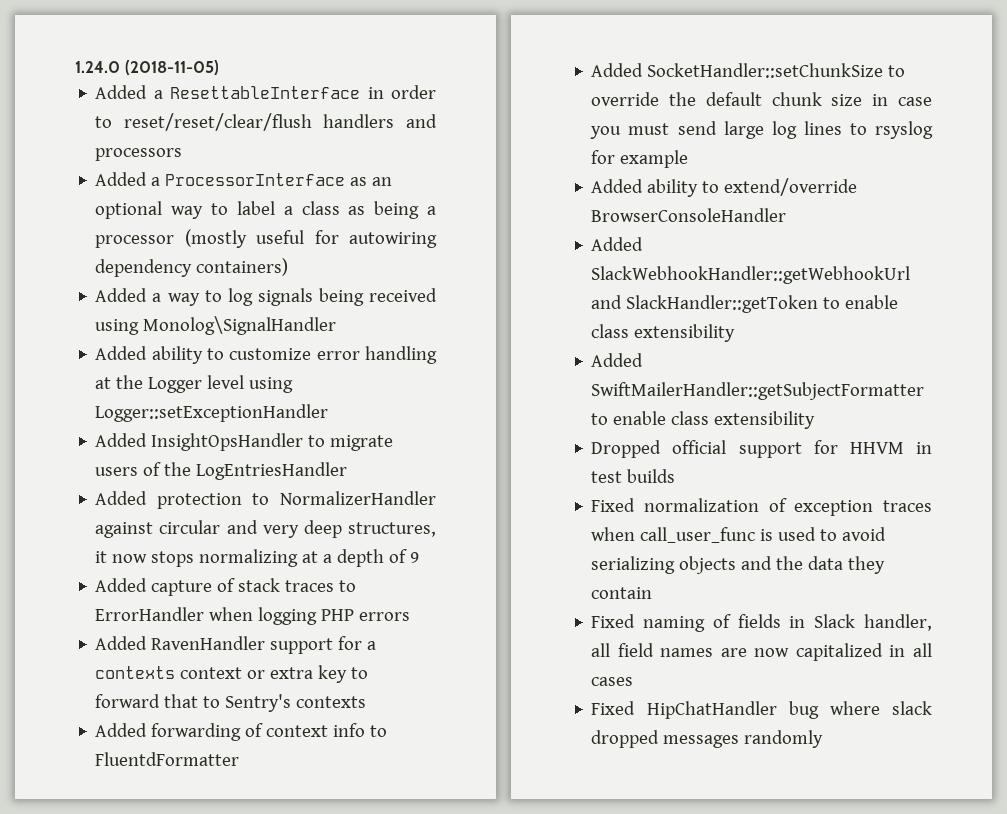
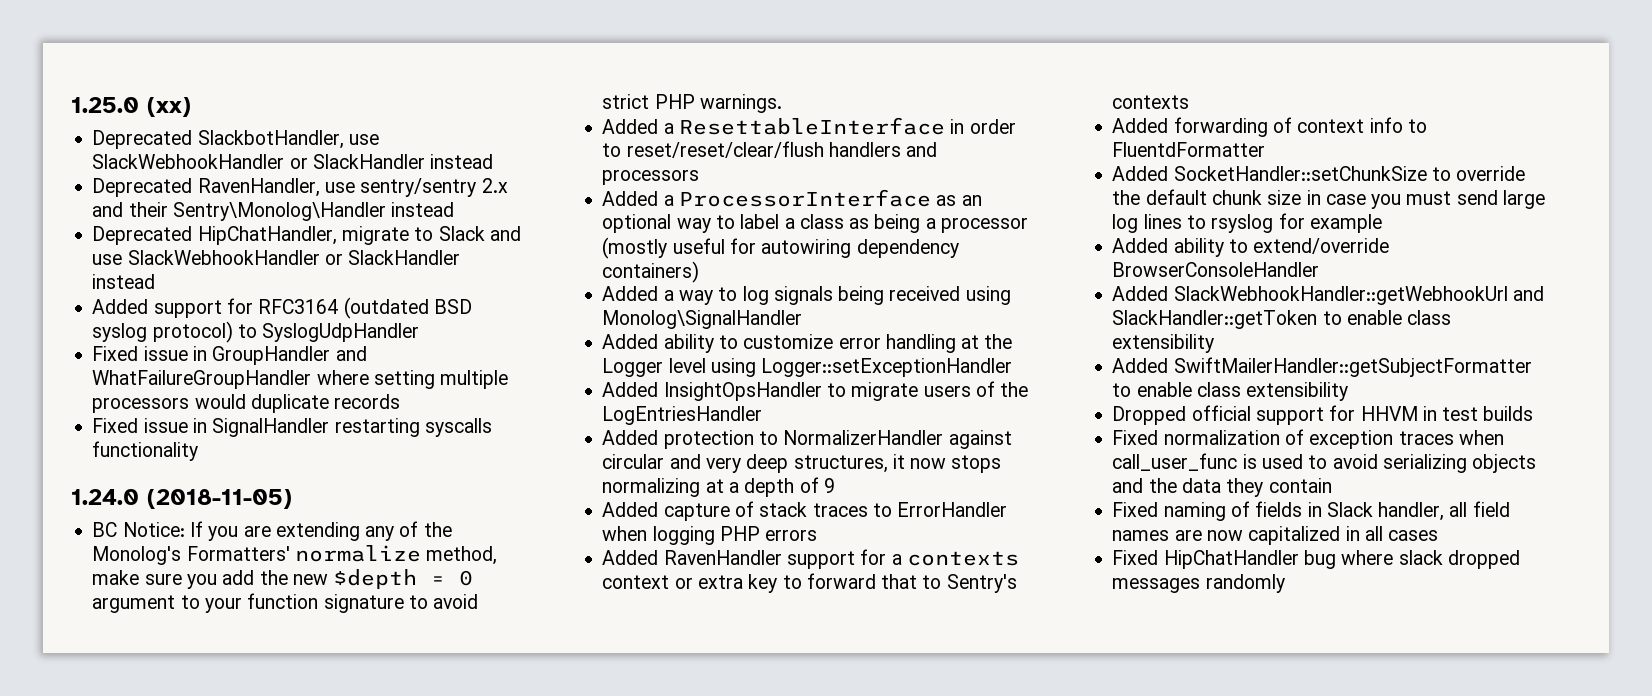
[75,60,219,75] 1.24.0 (2018-11-05) -> [71,97,191,117] [92,130,379,149] [92,154,494,169] [92,178,508,197] [92,202,455,221] [92,226,521,245] [92,250,461,265] [92,274,156,289] [92,297,472,319] [92,321,420,343] [92,346,367,365] [92,370,509,389] [92,394,401,413] [92,418,492,437] [92,441,199,461] [71,489,292,509] [92,521,452,541] [92,545,498,565] [92,569,474,589] [92,593,479,613] [602,94,782,113] 1.25.0 (xx) // Deprecated SlackbotHandler, use SlackWebhookHandler or SlackHandler instead // Deprecated RavenHandler, use sentry/sentry 2.x and their Sentry\Monolog\Handler instead // Deprecated HipChatHandler, migrate to Slack and use SlackWebhookHandler or SlackHandler instead // Added support for RFC3164 (outdated BSD syslog protocol) to SyslogUdpHandler // Fixed issue in GroupHandler and WhatFailureGroupHandler where setting multiple processors would duplicate records // Fixed issue in SignalHandler restarting syscalls functionality // 1.24.0 (2018-11-05) // BC Notice: If you are extending any of the Monolog's Formatters' normalize method, make sure you add the new $depth = 0 argument to your function signature to avoid strict PHP warnings.

